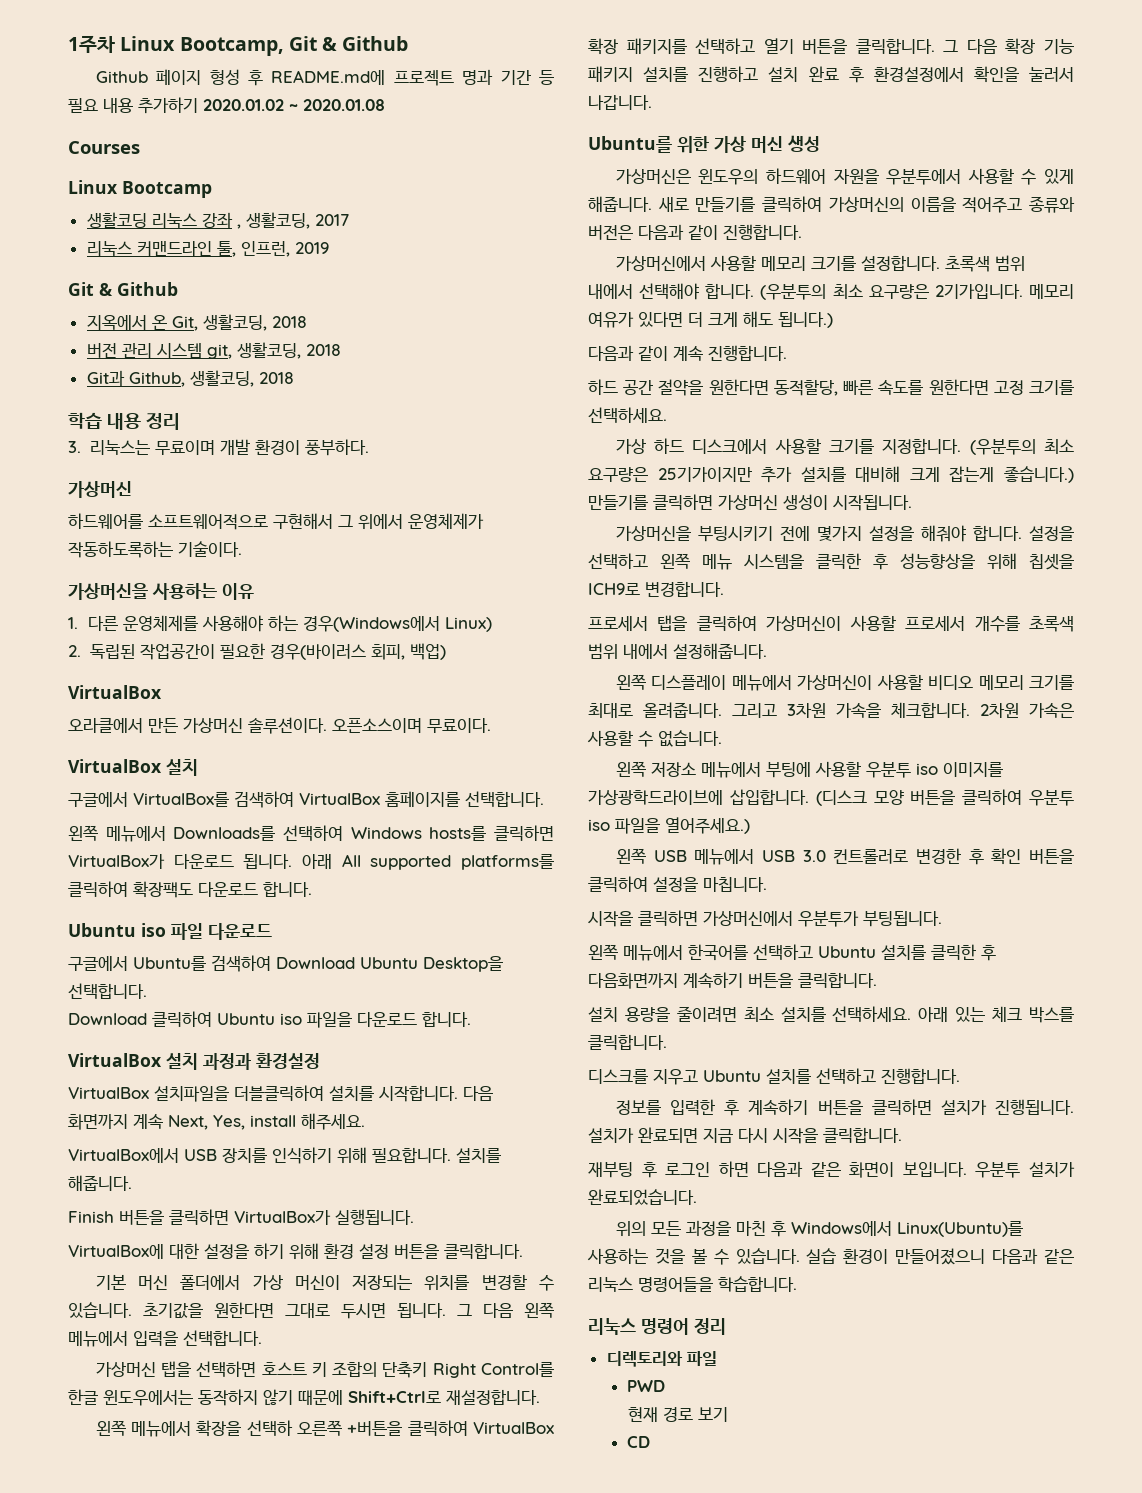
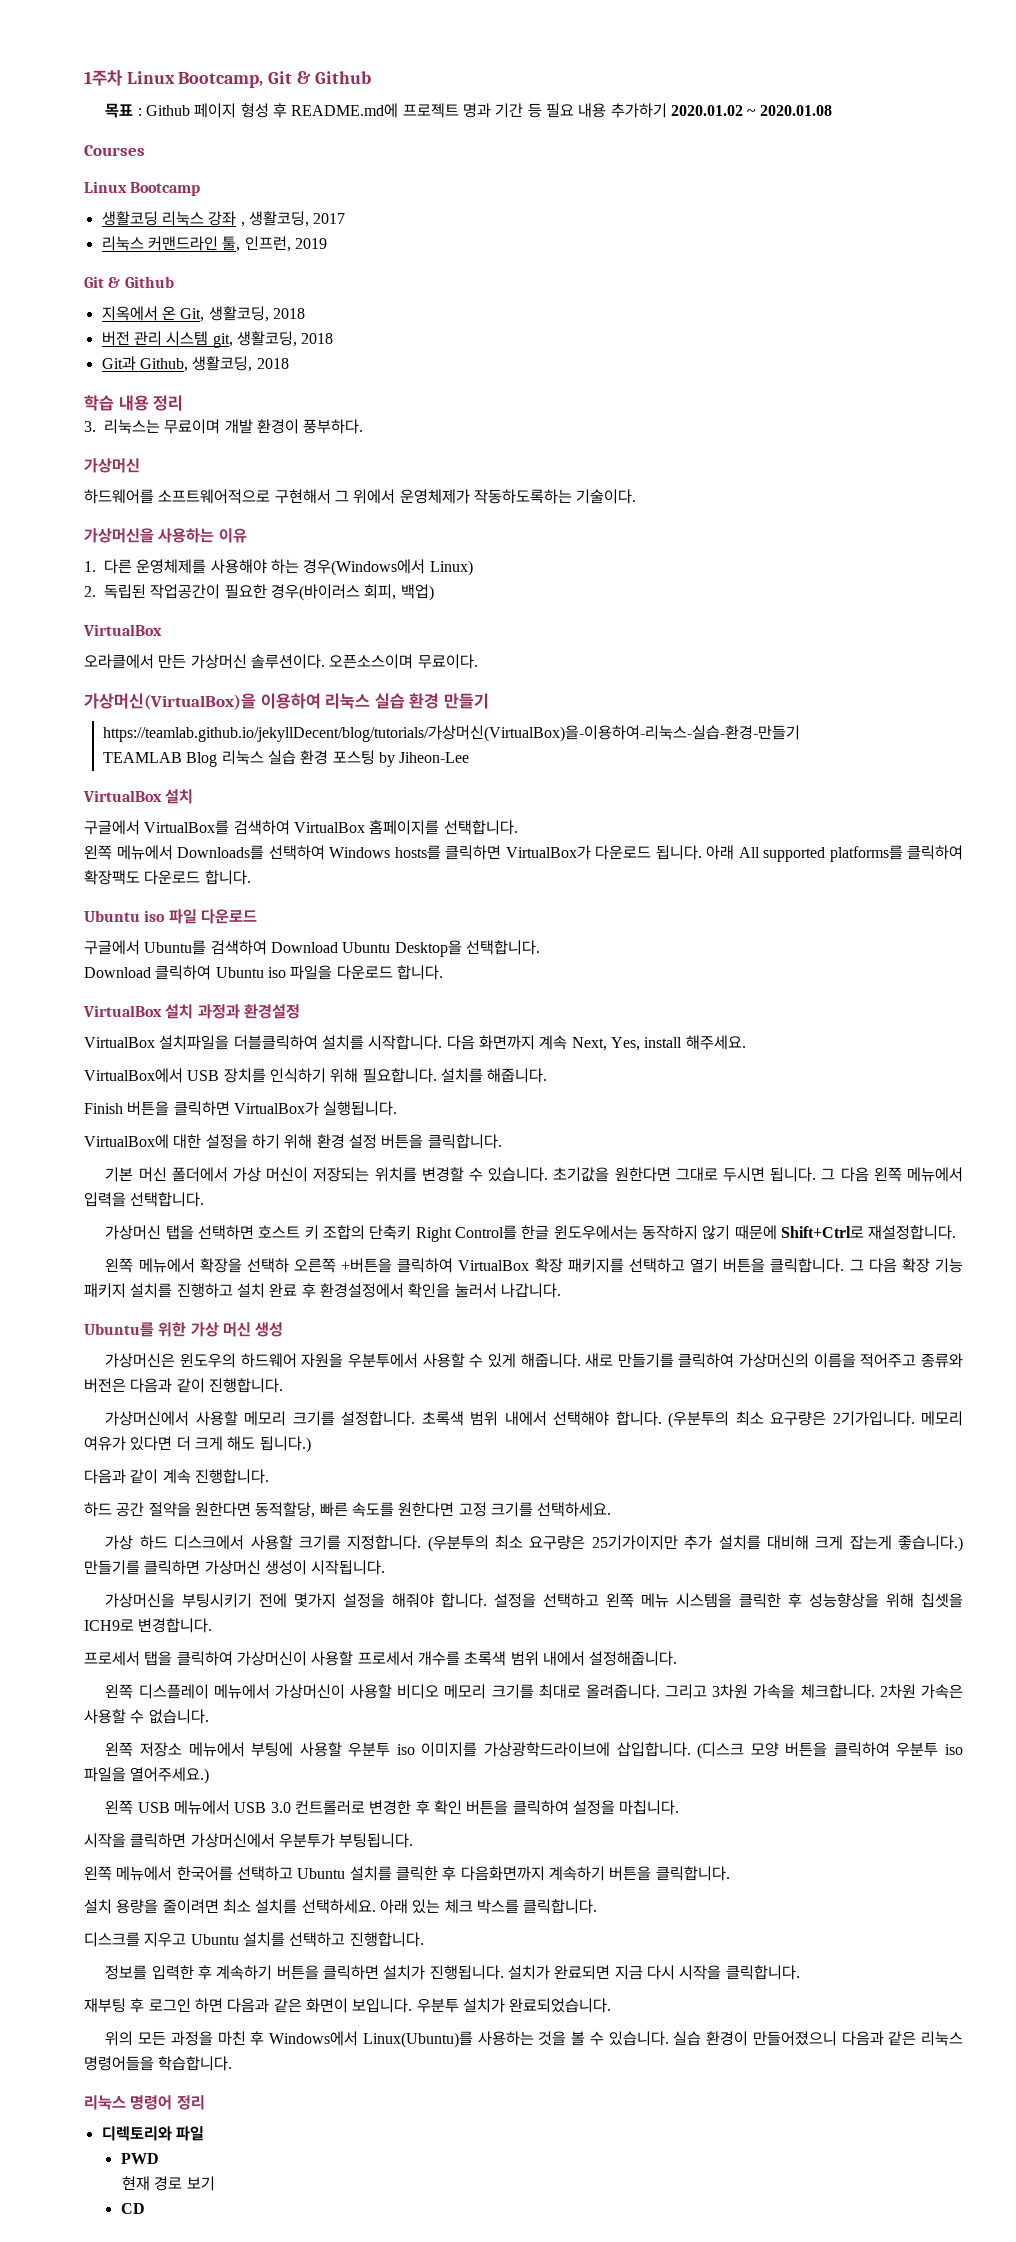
(409, 43) none -> [105,103,142,118] 목표 :
(491, 725) none -> [84,693,489,710] [102,725,800,742] [102,750,470,767] // 가상머신(VirtualBox)을 이용하여 리눅스 실습 환경 만들기 // https://teamlab.github.io/jekyllDecent/blog/tutorials/가상머신(VirtualBox)을-이용하여-리눅스-실습-환경-만들기 // TEAMLAB Blog 리눅스 실습 환경 포스팅 by Jiheon-Lee

